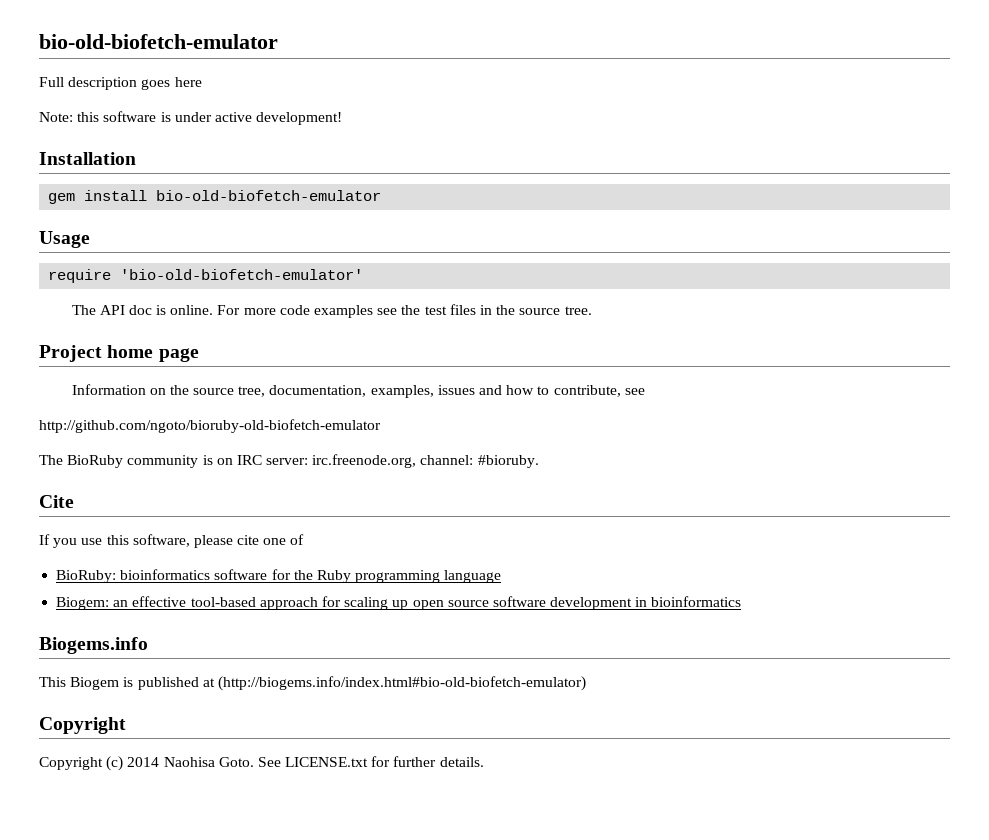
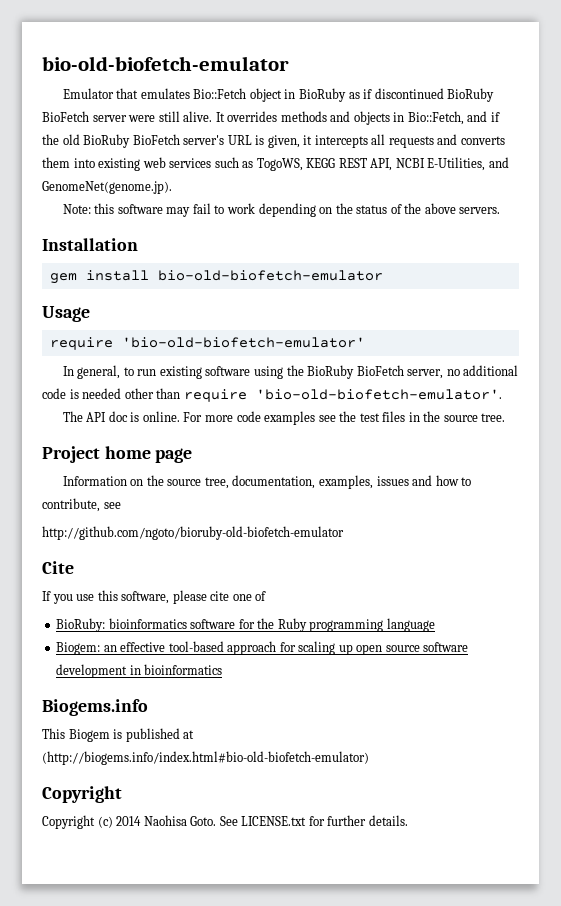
[39,34,278,49] [39,77,202,90] [39,111,343,125] bio-old-biofetch-emulator // Full description goes here // Note: this software is under active development! -> [42,56,289,71] [62,88,495,102] [42,111,500,125] [42,134,505,148] [42,157,509,171] [42,181,172,194] [62,203,501,217] bio-old-biofetch-emulator // Emulator that emulates Bio::Fetch object in BioRuby as if discontinued BioRuby BioFetch server were still alive. It overrides methods and objects in Bio::Fetch, and if the old BioRuby BioFetch server's URL is given, it intercepts all requests and converts them into existing web services such as TogoWS, KEGG REST API, NCBI E-Utilities, and GenomeNet(genome.jp). // Note: this software may fail to work depending on the status of the above servers.
(364, 274) none -> [62,365,519,379] [42,388,502,402] // In general, to run existing software using the BioRuby BioFetch server, no additional code is needed other than require 'bio-old-biofetch-emulator'.
[39,454,539,468] // The BioRuby community is on IRC server: irc.freenode.org, channel: #bioruby. -> (344, 533) none

